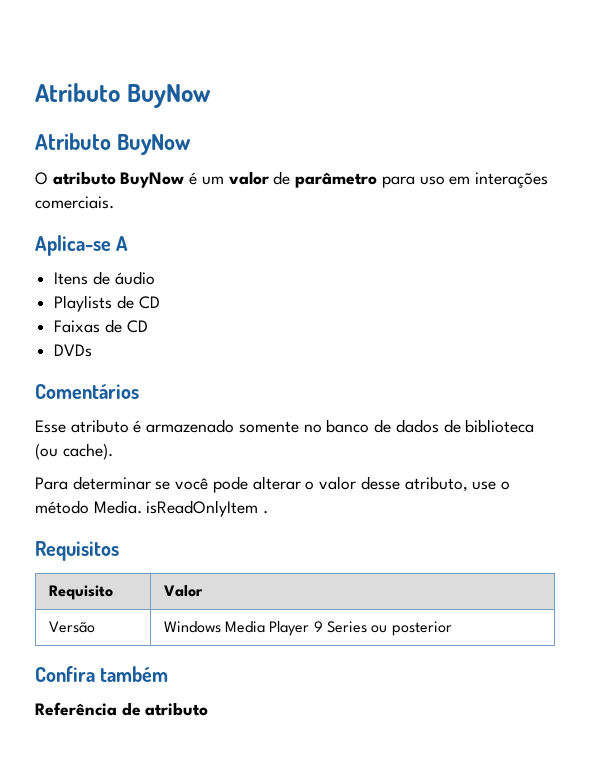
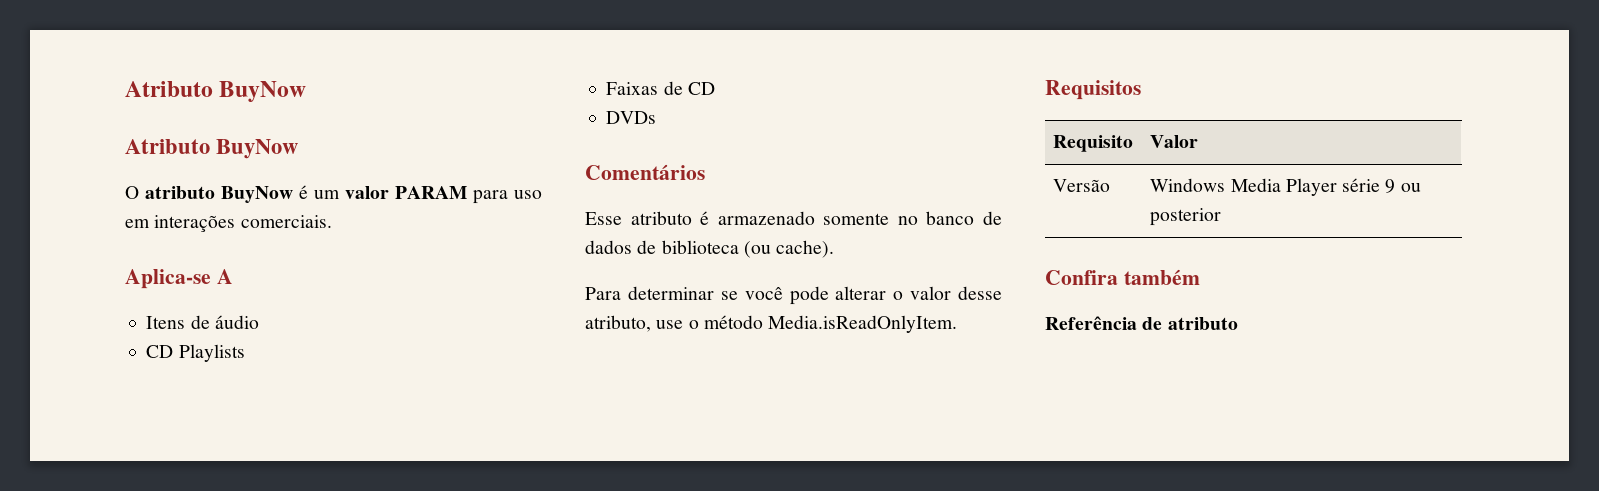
[273,171,378,188] de parâmetro -> [395,186,467,199] PARAM
(155, 278) none -> [146,345,174,358] CD
[116,295,160,309] de CD -> (245, 353) none
[93,500,269,517] Media. isReadOnlyItem . -> [768,315,958,333] Media.isReadOnlyItem.
[313,621,367,633] 9 Series -> [1342,178,1396,193] série 9

